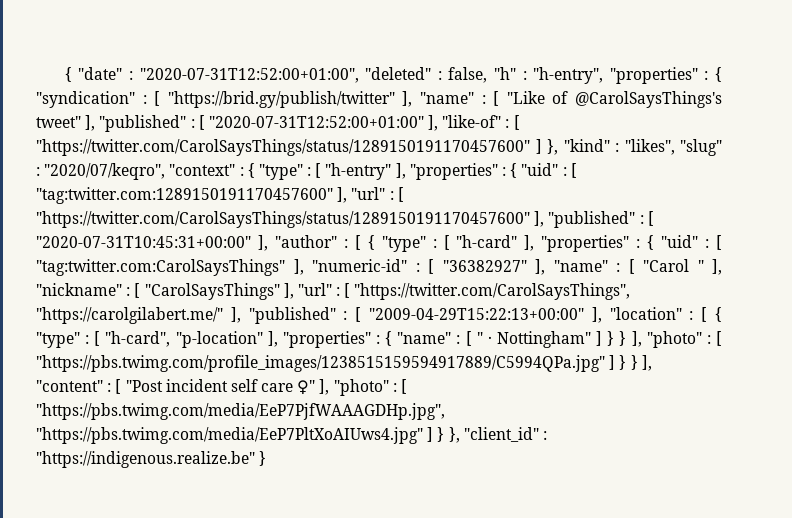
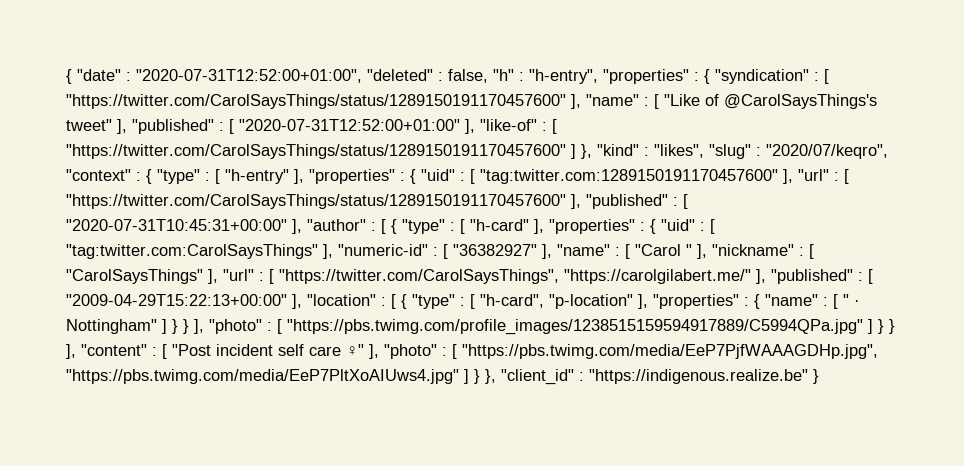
[167,91,395,108] "https://brid.gy/publish/twitter" -> [66,94,566,109] "https://twitter.com/CarolSaysThings/status/1289150191170457600"

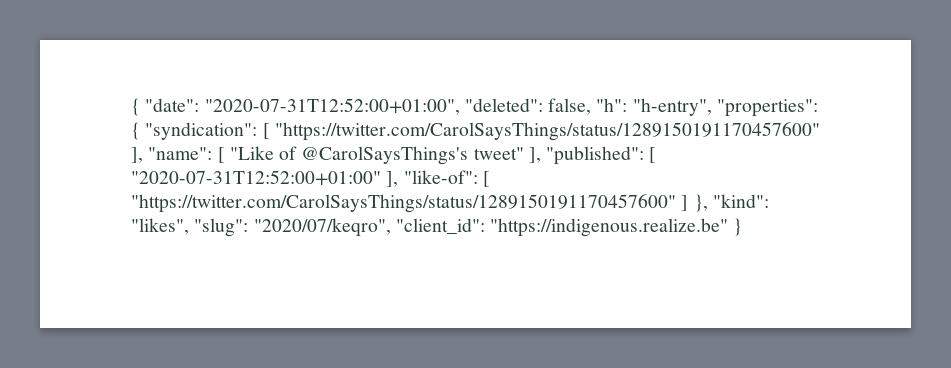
[66,69,829,84] [66,94,649,109] { "date" : "2020-07-31T12:52:00+01:00", "deleted" : false, "h" : "h-entry", "properties" : { "syndication" : [ "https://twitter.com/CarolSaysThings/status/1289150191170457600" ], "name" : -> [131,98,818,117] [131,122,820,141] [131,147,213,163] { "date": "2020-07-31T12:52:00+01:00", "deleted": false, "h": "h-entry", "properties": { "syndication": [ "https://twitter.com/CarolSaysThings/status/1289150191170457600" ], "name":
[132,119,224,134] "published" : -> [546,146,645,165] "published":
[480,119,547,131] "like-of" : -> [403,170,478,184] "like-of":
[597,144,888,159] [66,169,849,184] [66,194,688,209] [66,219,715,234] [66,244,814,259] [66,269,873,284] [66,294,860,309] [66,319,895,335] [66,344,878,359] [66,369,584,385] "kind" : "likes", "slug" : "2020/07/keqro", "context" : { "type" : [ "h-entry" ], "properties" : { "uid" : [ "tag:twitter.com:1289150191170457600" ], "url" : [ "https://twitter.com/CarolSaysThings/status/1289150191170457600" ], "published" : [ "2020-07-31T10:45:31+00:00" ], "author" : [ { "type" : [ "h-card" ], "properties" : { "uid" : [ "tag:twitter.com:CarolSaysThings" ], "numeric-id" : [ "36382927" ], "name" : [ "Carol " ], "nickname" : [ "CarolSaysThings" ], "url" : [ "https://twitter.com/CarolSaysThings", "https://carolgilabert.me/" ], "published" : [ "2009-04-29T15:22:13+00:00" ], "location" : [ { "type" : [ "h-card", "p-location" ], "properties" : { "name" : [ " · Nottingham" ] } } ], "photo" : [ "https://pbs.twimg.com/profile_images/1238515159594917889/C5994QPa.jpg" ] } } ], "content" : [ "Post incident self care ♀" ], "photo" : [ "https://pbs.twimg.com/media/EeP7PjfWAAAGDHp.jpg", "https://pbs.twimg.com/media/EeP7PltXoAIUws4.jpg" ] } }, "client_id" : -> [712,194,769,208] [131,218,485,237] "kind": "likes", "slug": "2020/07/keqro", "client_id":

